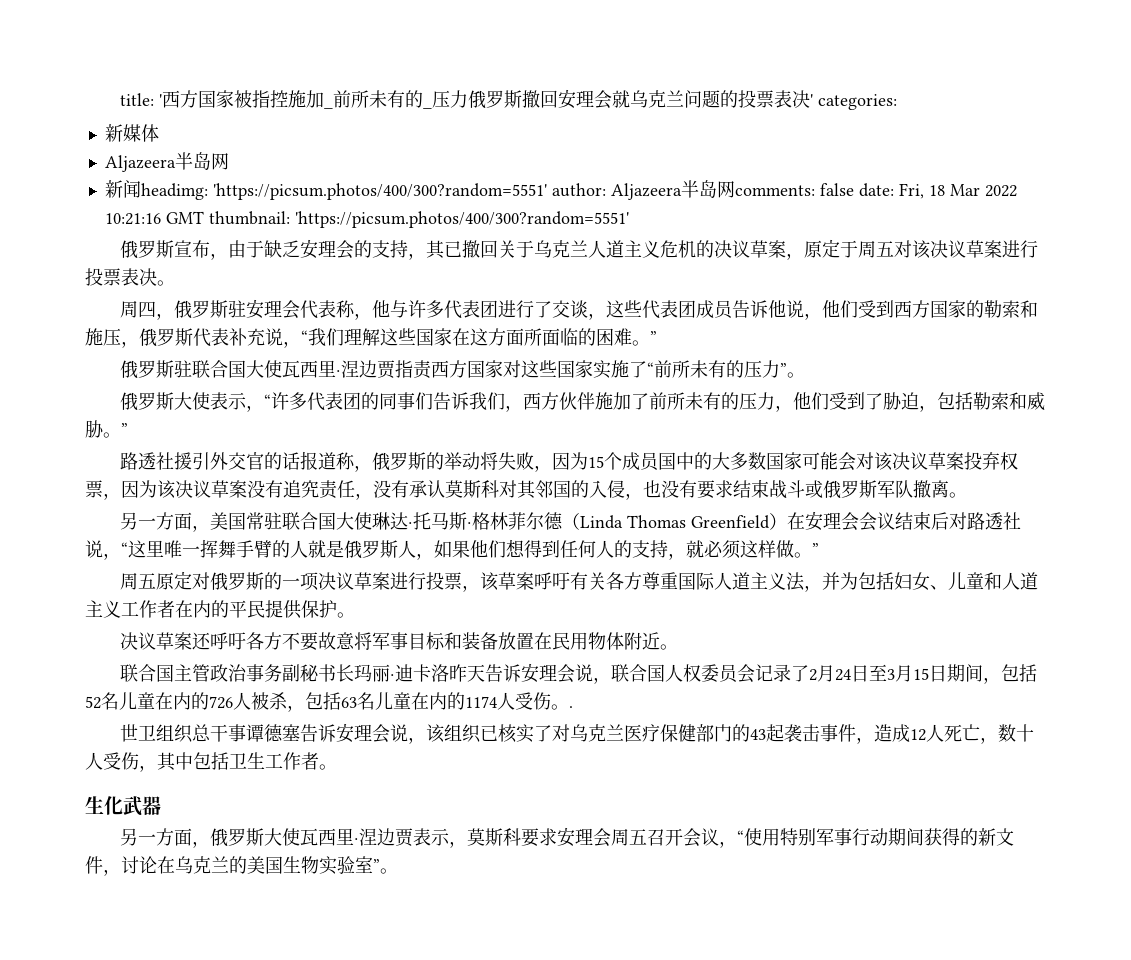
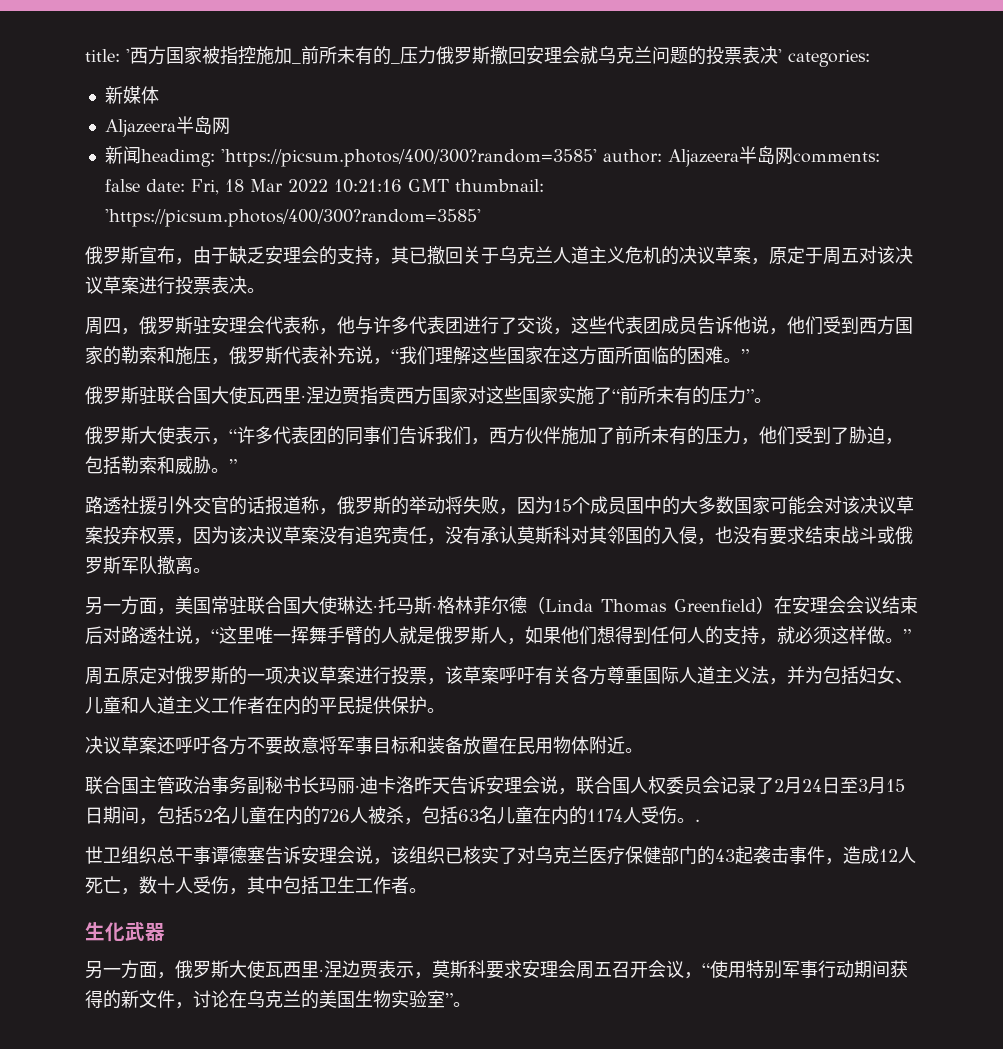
[212,183,547,200] 'https://picsum.photos/400/300?random=5551' -> [220,149,597,167] 'https://picsum.photos/400/300?random=3585'
[294,211,629,228] 'https://picsum.photos/400/300?random=5551' -> [104,209,481,227] 'https://picsum.photos/400/300?random=3585'

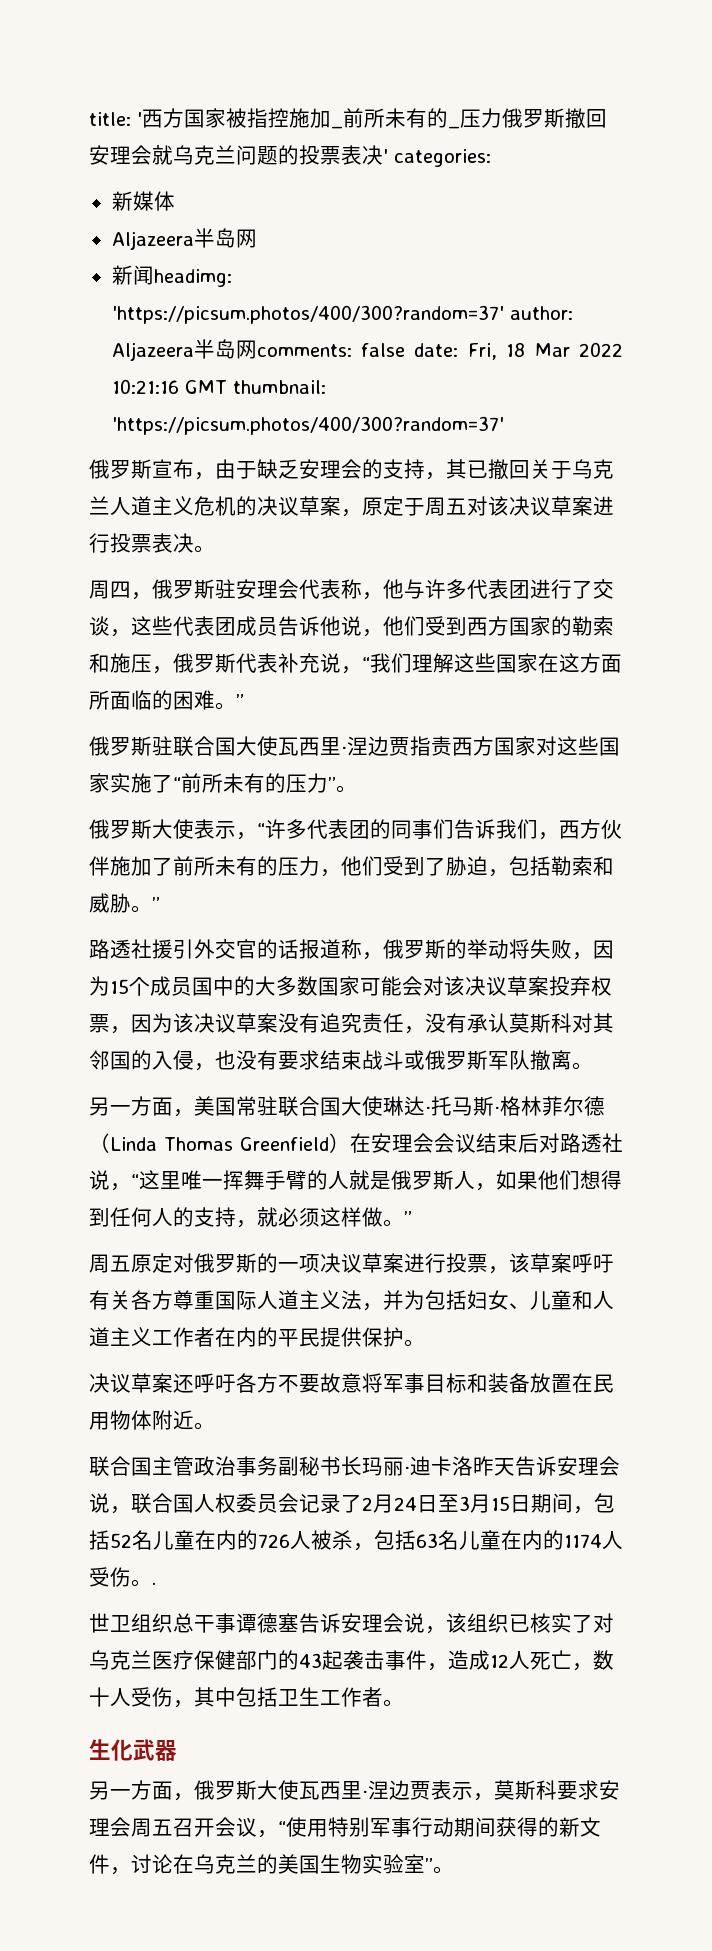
[220,149,597,167] 'https://picsum.photos/400/300?random=3585' -> [111,305,504,324] 'https://picsum.photos/400/300?random=37'
[104,209,481,227] 'https://picsum.photos/400/300?random=3585' -> [111,416,504,435] 'https://picsum.photos/400/300?random=37'

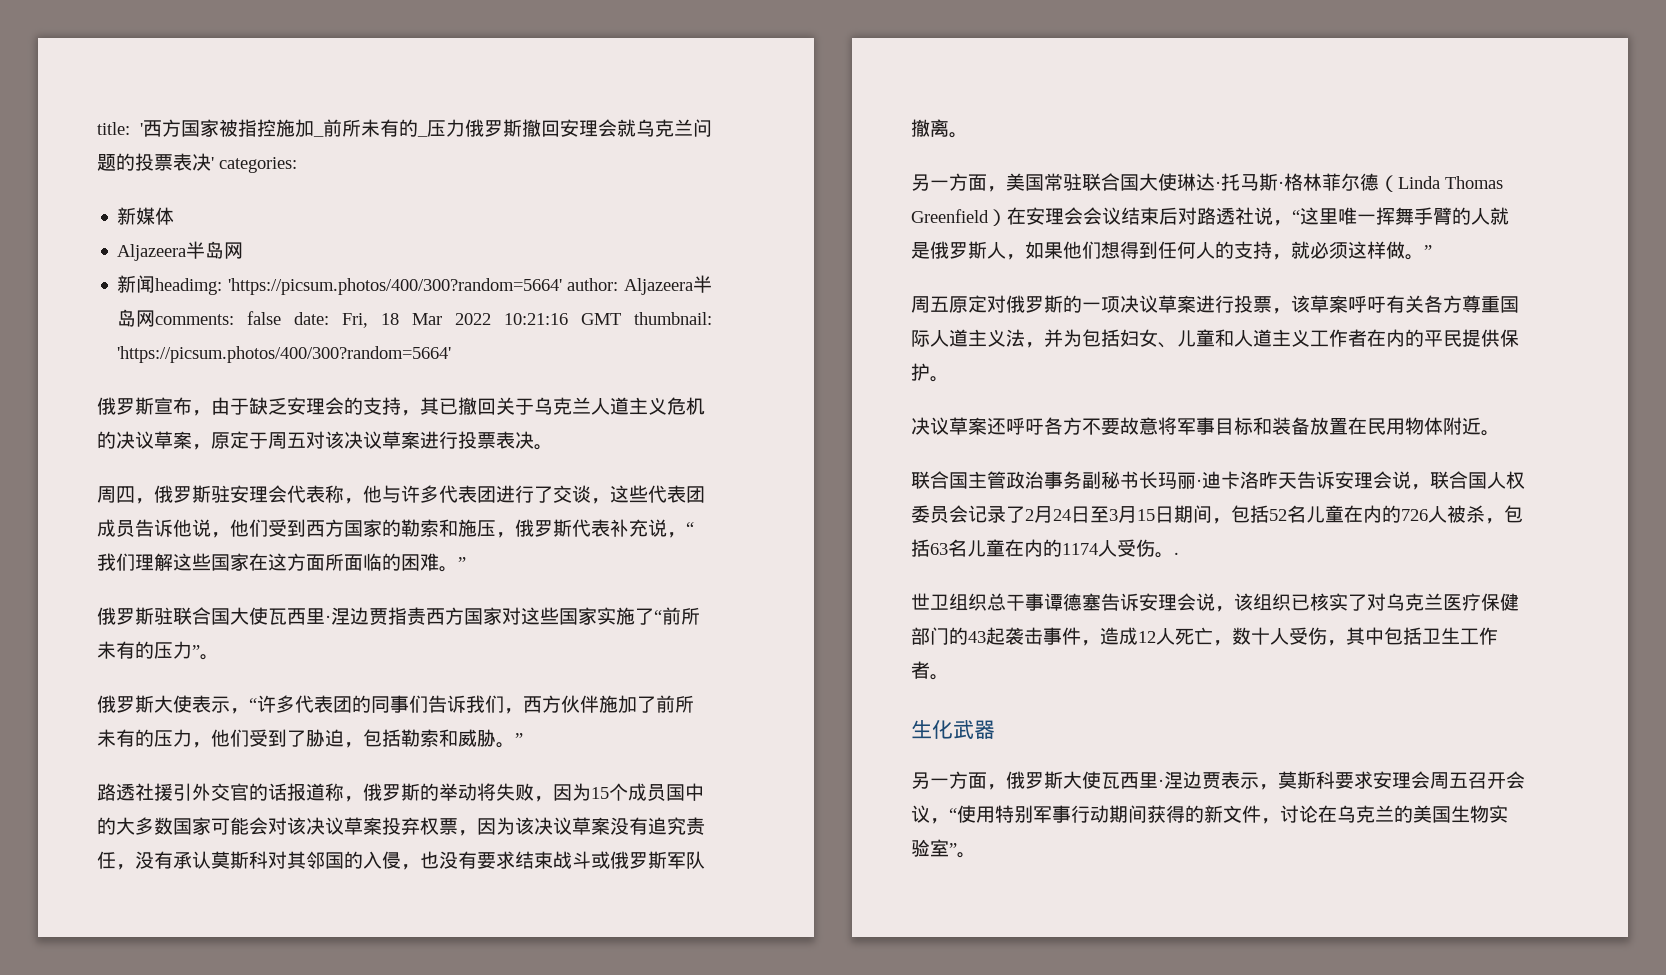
[111,305,504,324] 'https://picsum.photos/400/300?random=37' -> [227,278,562,295] 'https://picsum.photos/400/300?random=5664'
[111,416,504,435] 'https://picsum.photos/400/300?random=37' -> [117,346,452,363] 'https://picsum.photos/400/300?random=5664'

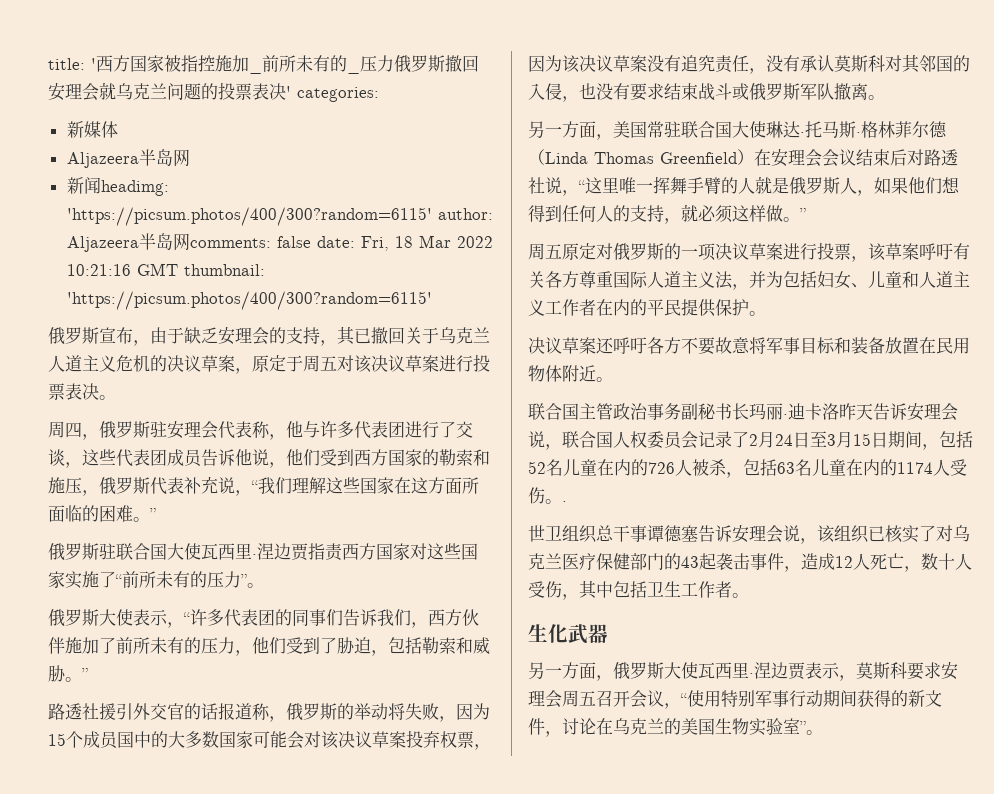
[227,278,562,295] 'https://picsum.photos/400/300?random=5664' -> [66,207,432,226] 'https://picsum.photos/400/300?random=6115'
[117,346,452,363] 'https://picsum.photos/400/300?random=5664' -> [66,291,432,310] 'https://picsum.photos/400/300?random=6115'

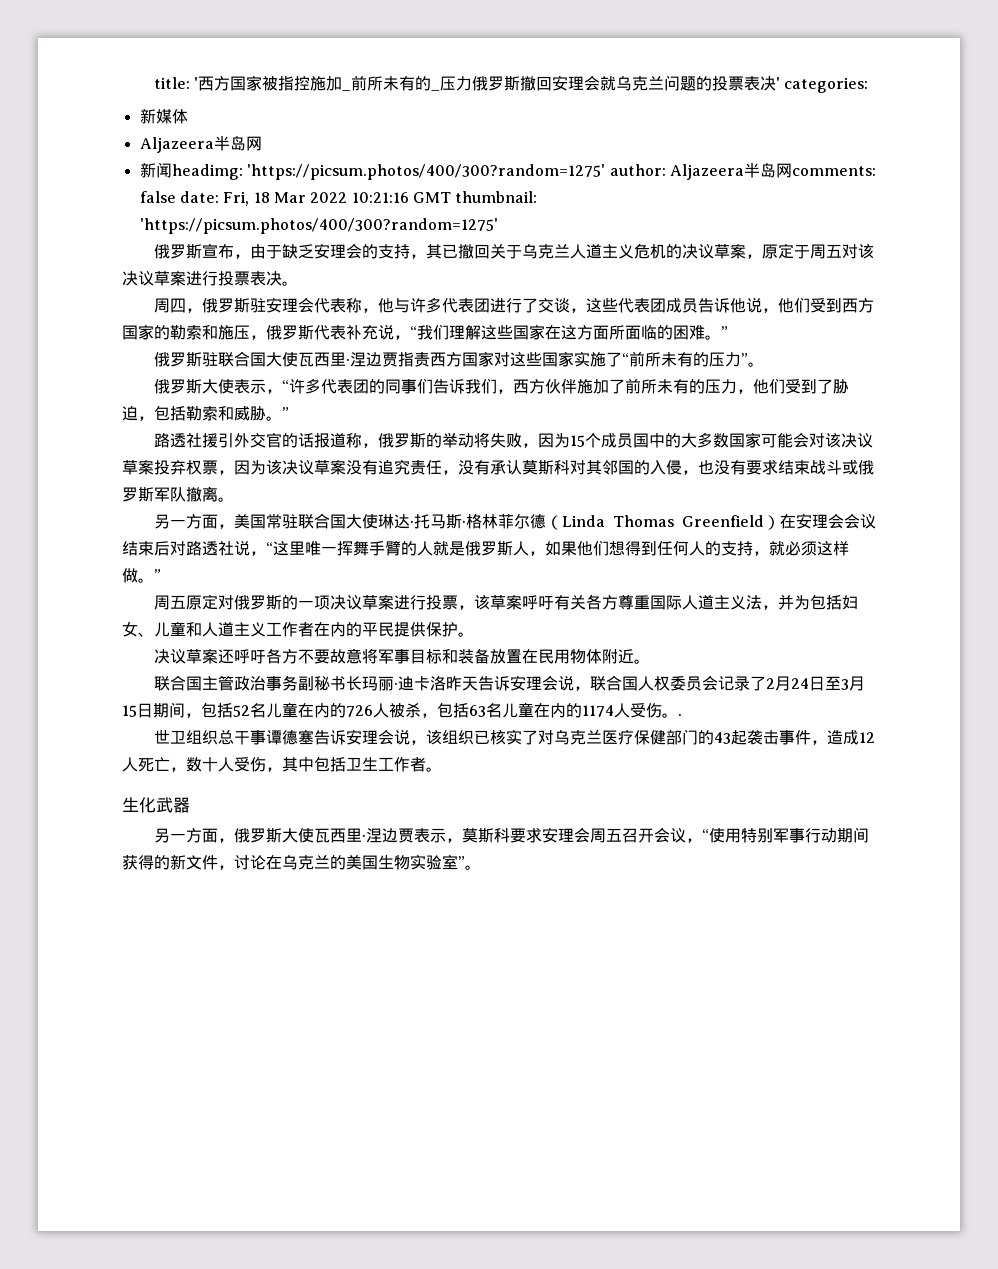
[66,207,432,226] 'https://picsum.photos/400/300?random=6115' -> [247,164,606,180] 'https://picsum.photos/400/300?random=1275'
[66,291,432,310] 'https://picsum.photos/400/300?random=6115' -> [139,218,498,234] 'https://picsum.photos/400/300?random=1275'

